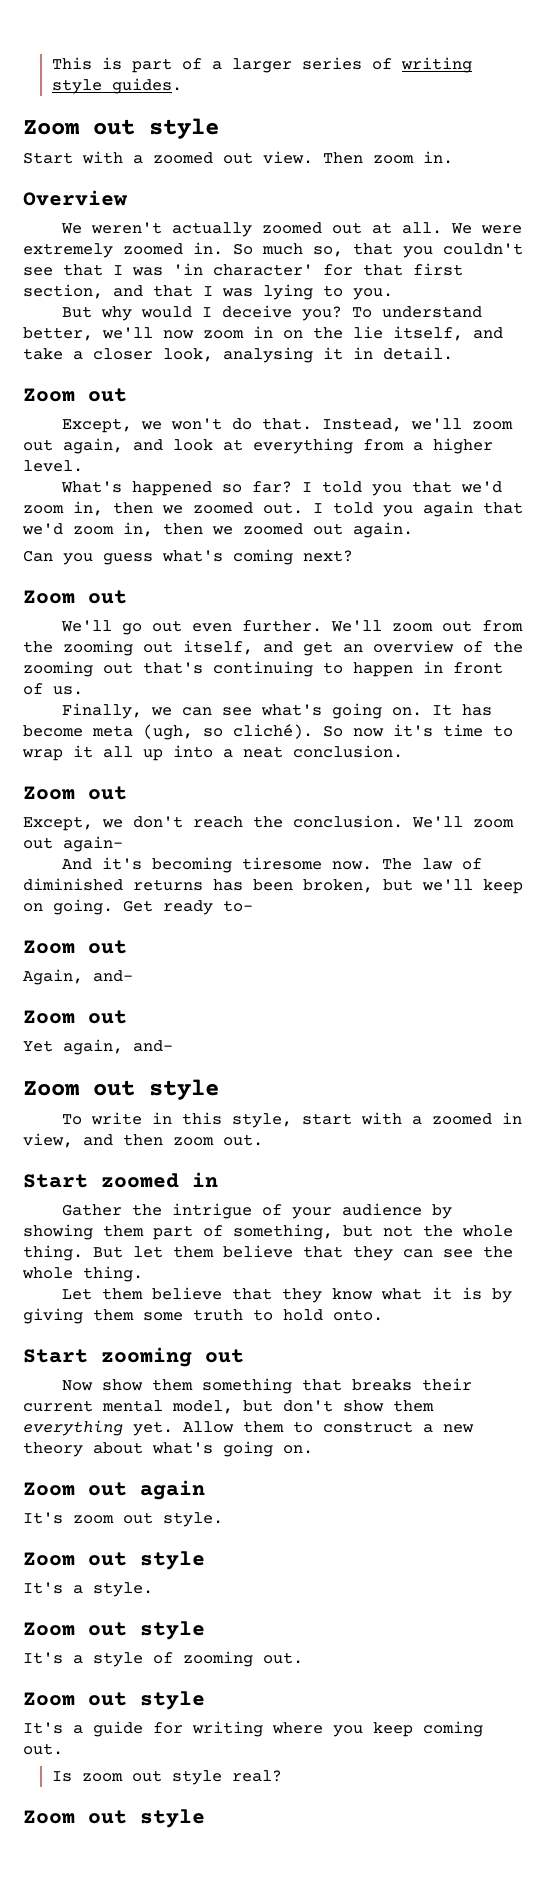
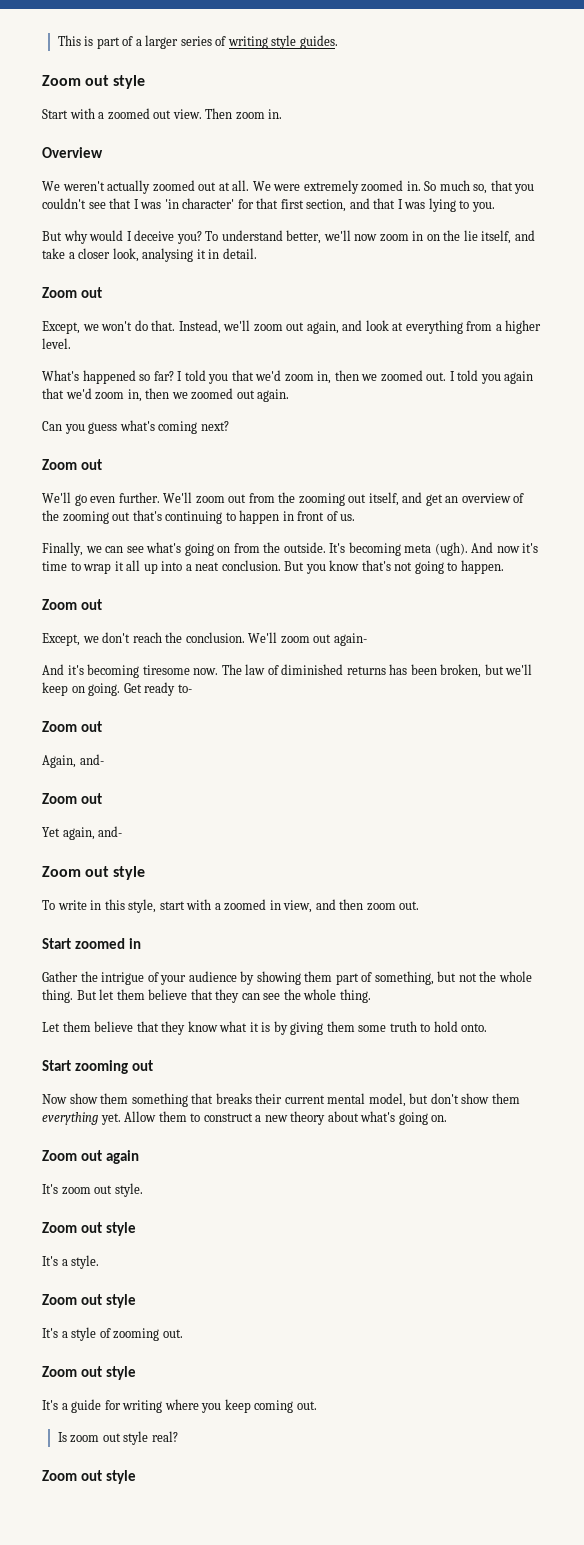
[152,620,183,632] out -> (87, 500) none
[392,704,493,716] [23,724,343,740] on. It has become meta (ugh, so cliché). So -> [217,542,494,556] on from the outside. It's becoming meta (ugh). And
(403, 751) none -> [284,560,504,574] But you know that's not going to happen.

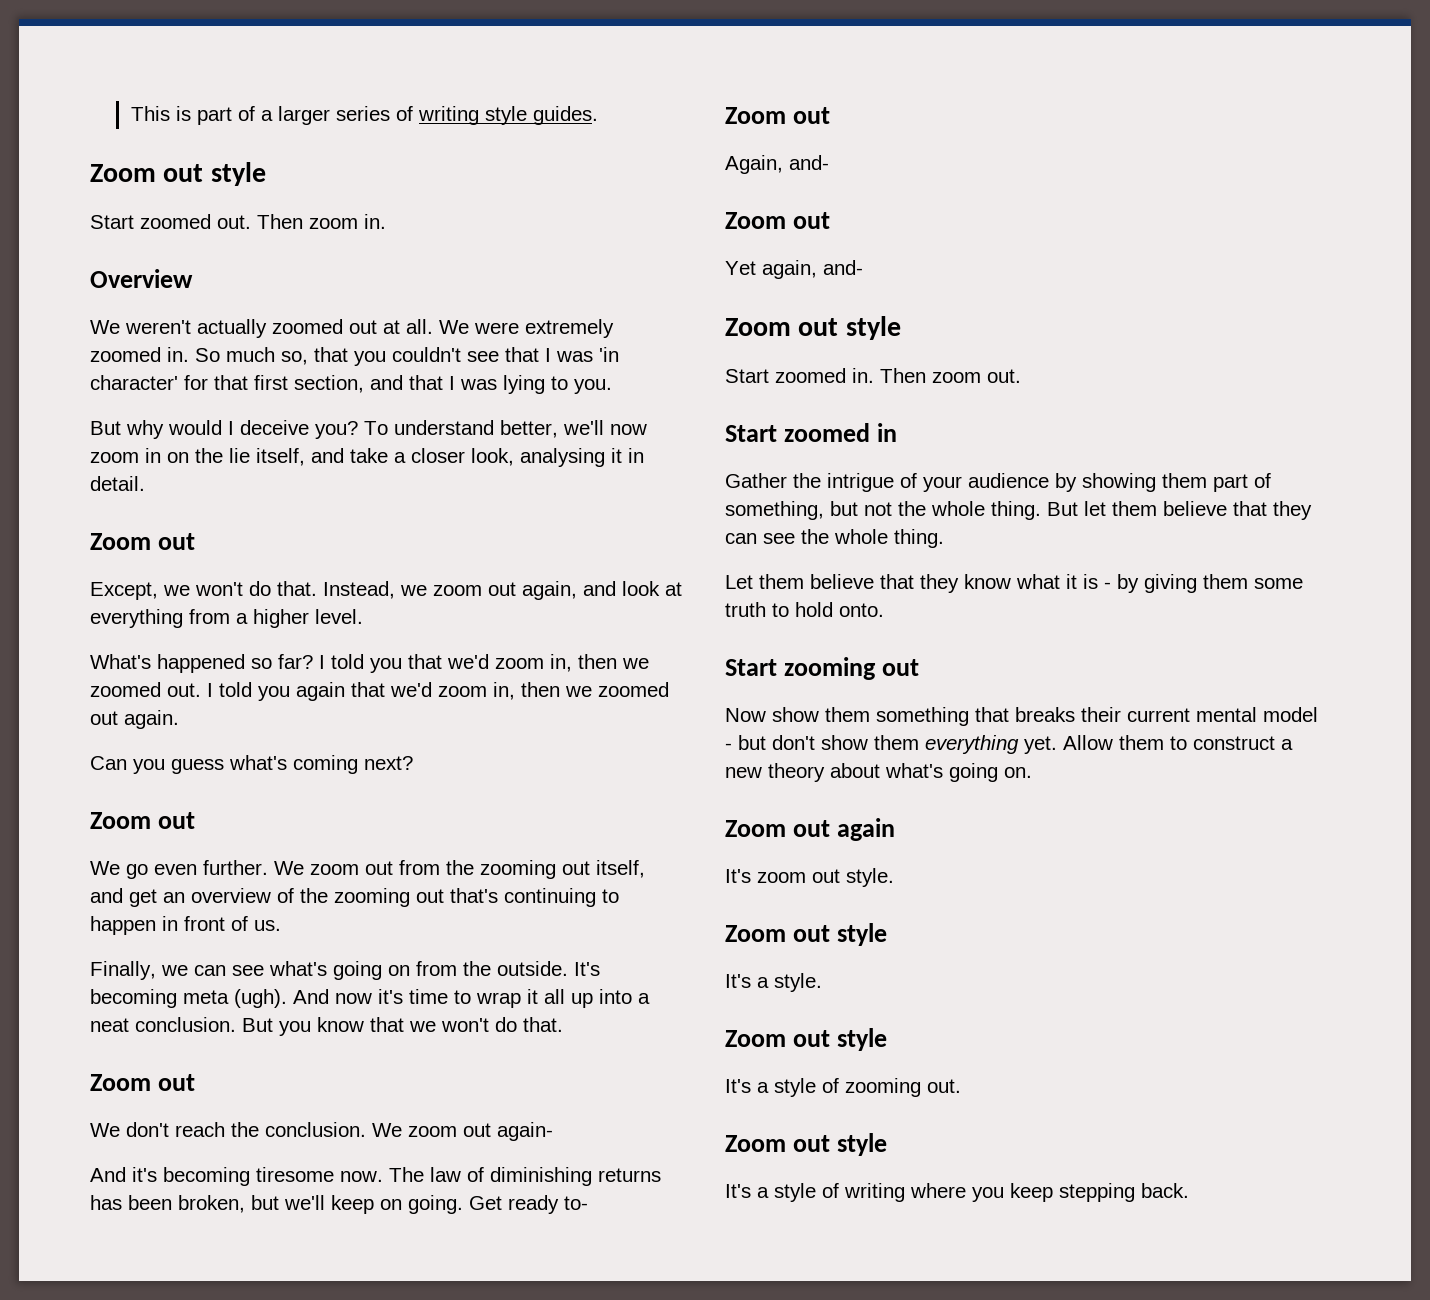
[69,108,202,120] with a zoomed out view. -> [140,214,251,229] zoomed out.
[223,320,251,331] we'll -> [400,585,427,596] we
[42,492,71,503] We'll -> [90,861,120,875] We
[163,492,193,503] We'll -> [274,861,304,875] We
[361,560,504,574] [42,599,103,610] [42,633,99,646] that's not going to happen. // Zoom out // Except, we -> [370,1017,563,1032] [90,1074,195,1091] [90,1123,120,1137] that we won't do that. // Zoom out // We
[248,632,278,643] We'll -> [372,1123,402,1137] We
[281,664,344,675] diminished -> [490,1167,592,1186] diminishing
[42,899,364,913] To write in this style, start with a zoomed in view, and then -> [725,368,926,383] Start zoomed in. Then
(271, 1027) none -> [1104,582,1111,589] -
[368,1093,406,1107] model, -> [1263,707,1318,722] [725,743,732,750] model -
[71,1399,121,1413] guide for -> [774,1183,839,1202] style of
[254,1400,317,1413] [57,1431,178,1445] [42,1470,137,1484] coming out. // Is zoom out style real? // Zoom out style -> [1059,1183,1189,1202] stepping back.

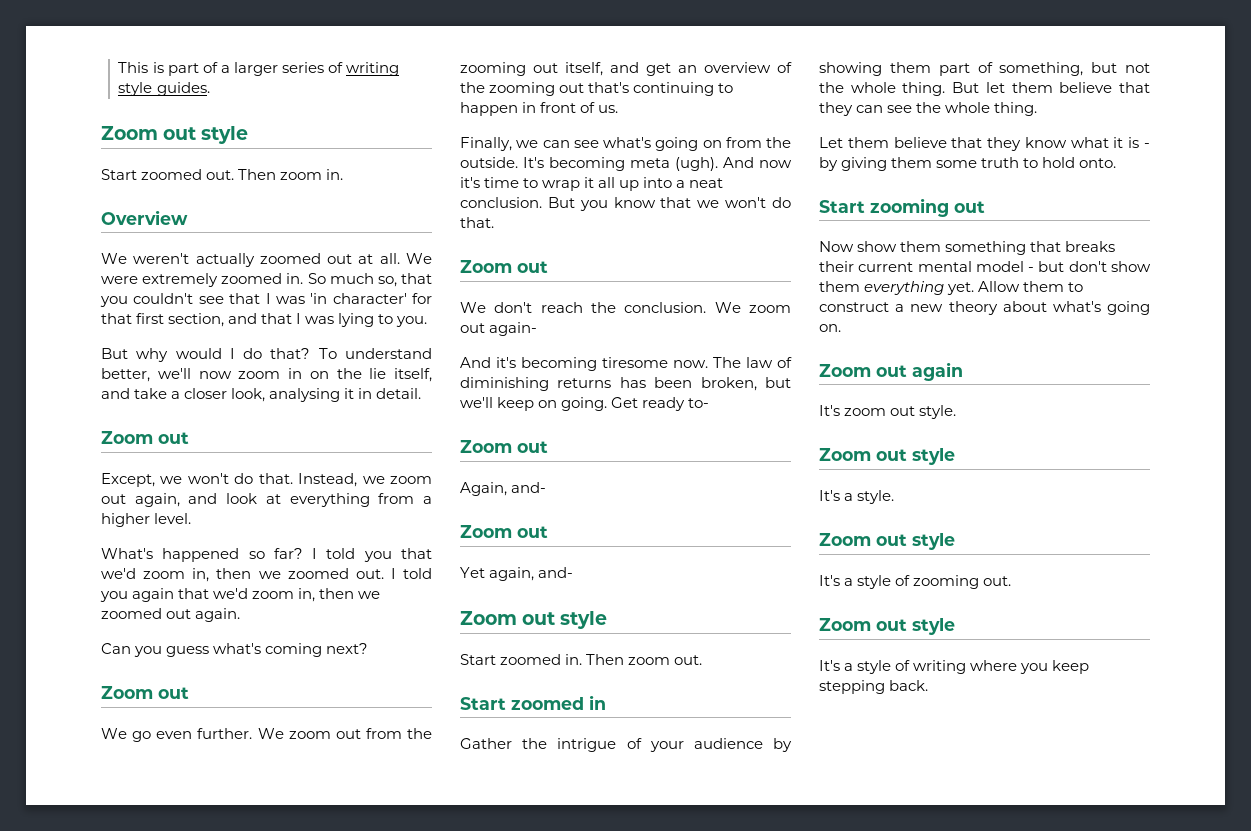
[240,420,358,439] deceive you? -> [243,348,311,359] do that?

